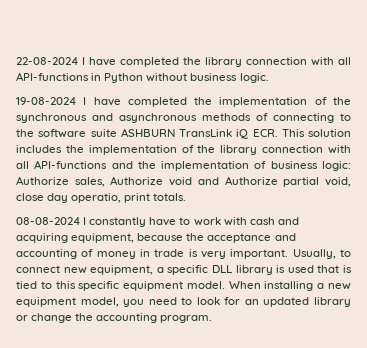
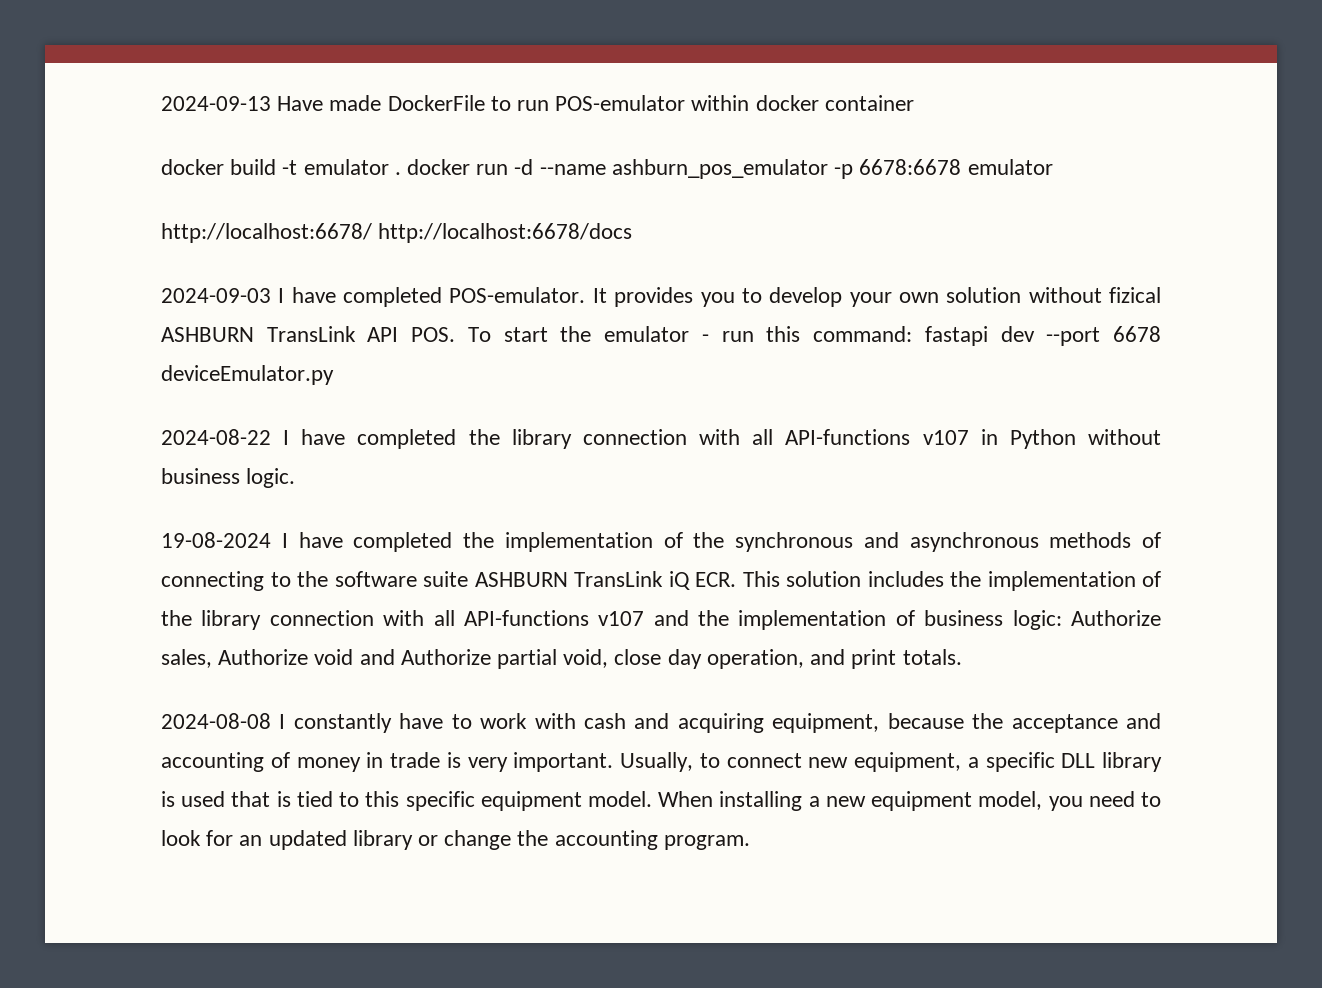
[16,57,78,65] 22-08-2024 -> [161,95,914,111] [161,159,1053,179] [161,223,633,243] [161,287,1162,307] [161,326,1161,346] [161,365,334,385] [161,429,271,445] 2024-09-13 Have made DockerFile to run POS-emulator within docker container // docker build -t emulator . docker run -d --name ashburn_pos_emulator -p 6678:6678 emulator // http://localhost:6678/ http://localhost:6678/docs // 2024-09-03 I have completed POS-emulator. It provides you to develop your own solution without fizical ASHBURN TransLink API POS. To start the emulator - run this command: fastapi dev --port 6678 deviceEmulator.py // 2024-08-22
(89, 76) none -> [922,430,969,445] v107
(108, 164) none -> [598,611,645,626] v107
[71,193,122,203] operatio, -> [706,649,846,669] operation, and
[16,217,80,225] 08-08-2024 -> [161,713,271,729] 2024-08-08

